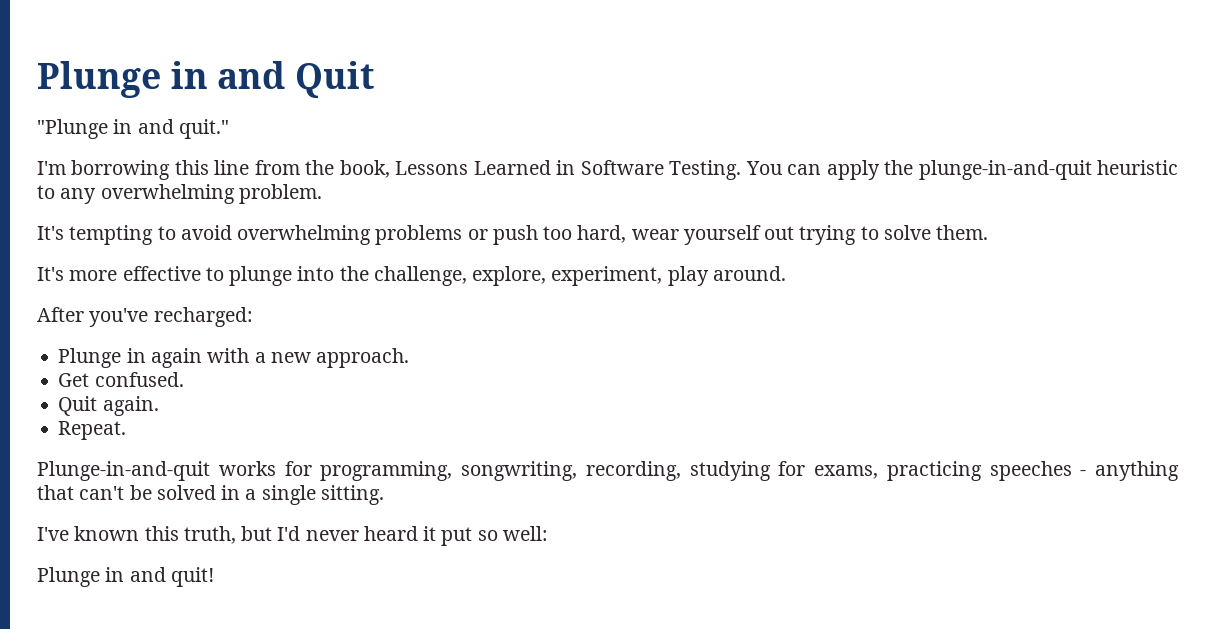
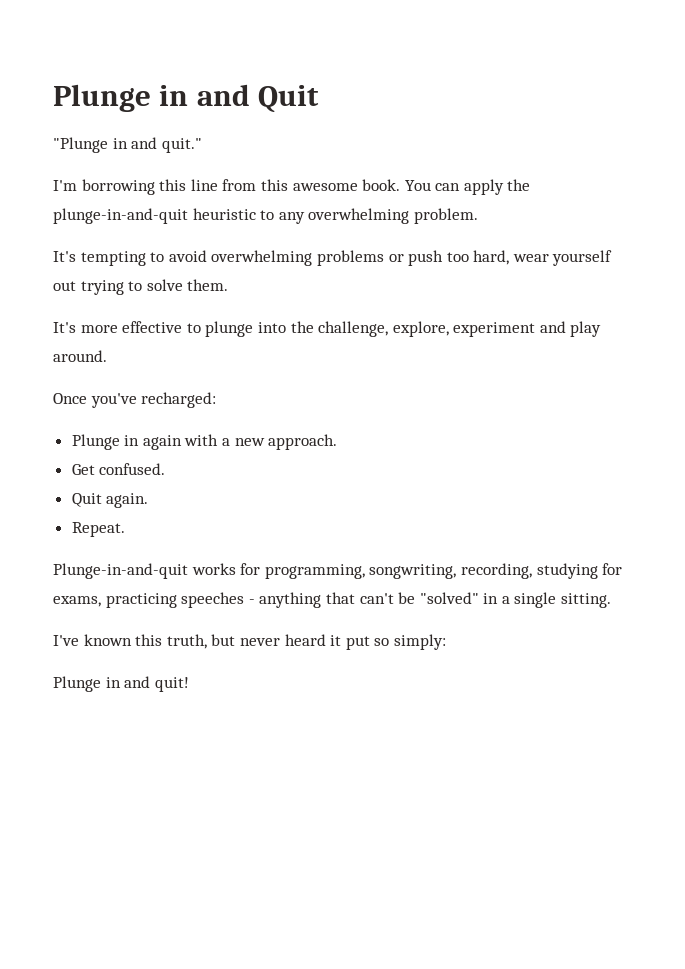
[305,160,742,180] the book, Lessons Learned in Software Testing. -> [260,179,401,191] this awesome book.
[551,266,663,286] experiment, -> [453,321,566,337] experiment and
[37,307,84,322] After -> [53,393,87,404] Once
[156,485,216,500] solved -> [419,592,479,604] "solved"
[277,526,301,541] I'd -> (236, 640) none
[502,526,548,541] well: -> [393,634,446,650] simply:

